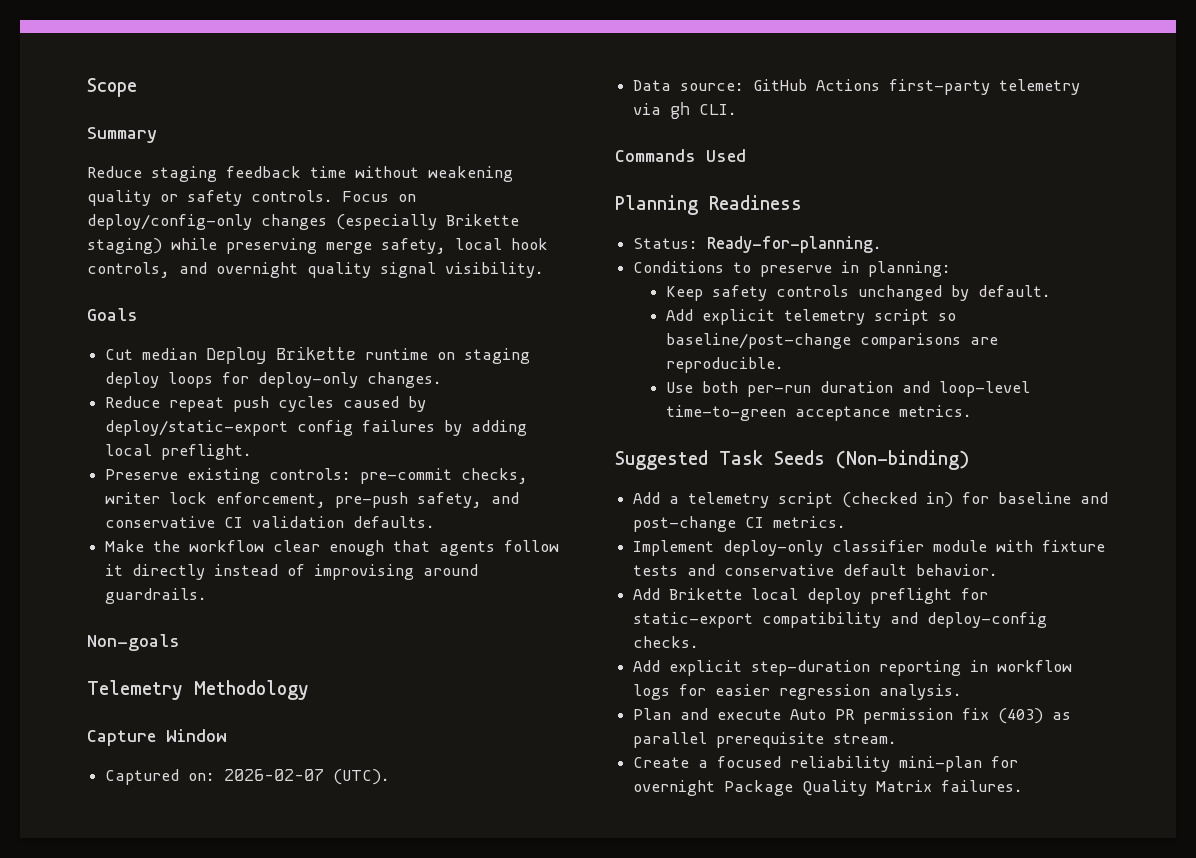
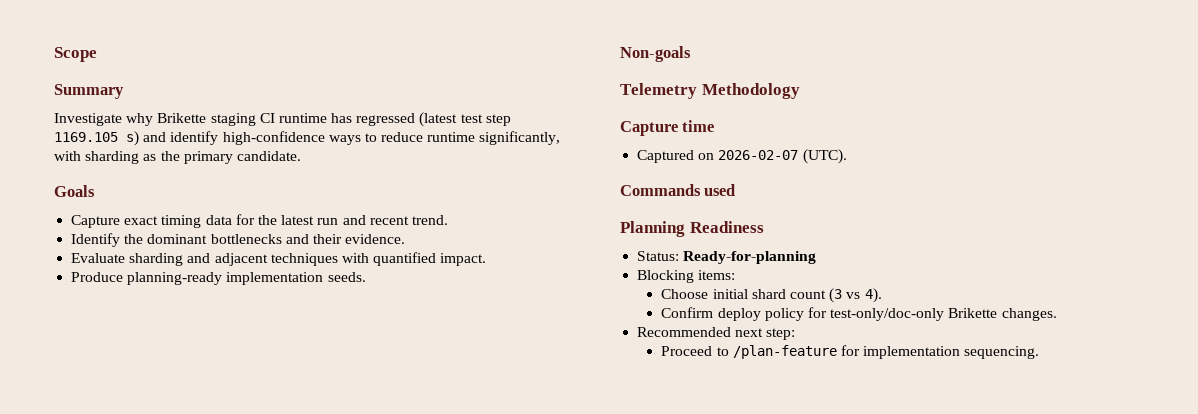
[87,166,513,182] [87,190,416,206] [87,214,519,230] [87,238,548,254] [87,262,544,278] [87,308,138,321] [105,346,531,364] [105,372,443,388] [105,396,427,412] [105,420,528,436] [105,444,253,460] [105,468,529,484] [105,492,520,508] [105,516,436,528] [105,540,560,556] [105,564,479,580] [105,588,208,604] Reduce staging feedback time without weakening quality or safety controls. Focus on deploy/config-only changes (especially Brikette staging) while preserving merge safety, local hook controls, and overnight quality signal visibility. // Goals // Cut median Deploy Brikette runtime on staging deploy loops for deploy-only changes. // Reduce repeat push cycles caused by deploy/static-export config failures by adding local preflight. // Preserve existing controls: pre-commit checks, writer lock enforcement, pre-push safety, and conservative CI validation defaults. // Make the workflow clear enough that agents follow it directly instead of improvising around guardrails. -> [54,112,511,127] [54,131,561,146] [54,151,301,164] [54,185,95,197] [71,214,448,228] [71,233,406,247] [71,252,487,266] [71,272,366,285] Investigate why Brikette staging CI runtime has regressed (latest test step 1169.105 s) and identify high-confidence ways to reduce runtime significantly, with sharding as the primary candidate. // Goals // Capture exact timing data for the latest run and recent trend. // Identify the dominant bottlenecks and their evidence. // Evaluate sharding and adjacent techniques with quantified impact. // Produce planning-ready implementation seeds.
[166,729,227,742] Window -> [682,120,715,132] time
[188,773,216,781] on: -> [698,153,715,160] on
[633,79,1081,95] [633,102,738,119] // Data source: GitHub Actions first-party telemetry via gh CLI. -> (847, 156) none
[706,149,746,162] Used -> [704,184,736,196] used
[707,236,883,253] [633,261,952,277] [665,285,1051,301] [665,309,956,325] [665,333,998,349] [665,357,784,373] [665,381,1030,397] [665,405,972,421] [615,450,969,470] [633,492,1109,508] [633,516,847,532] [633,540,1106,556] [633,564,999,576] [633,588,989,604] [633,612,1048,628] [633,636,700,648] [633,660,1073,676] [633,684,963,700] [633,708,1072,724] [633,732,898,748] [633,756,1019,772] [633,780,1024,796] Ready-for-planning. // Conditions to preserve in planning: // Keep safety controls unchanged by default. // Add explicit telemetry script so baseline/post-change comparisons are reproducible. // Use both per-run duration and loop-level time-to-green acceptance metrics. // Suggested Task Seeds (Non-binding) // Add a telemetry script (checked in) for baseline and post-change CI metrics. // Implement deploy-only classifier module with fixture tests and conservative default behavior. // Add Brikette local deploy preflight for static-export compatibility and deploy-config checks. // Add explicit step-duration reporting in workflow logs for easier regression analysis. // Plan and execute Auto PR permission fix (403) as parallel prerequisite stream. // Create a focused reliability mini-plan for overnight Package Quality Matrix failures. -> [683,251,817,264] [637,270,736,283] [661,288,882,303] [661,307,1057,321] [637,327,796,340] [661,345,1040,359] Ready-for-planning // Blocking items: // Choose initial shard count (3 vs 4). // Confirm deploy policy for test-only/doc-only Brikette changes. // Recommended next step: // Proceed to /plan-feature for implementation sequencing.

